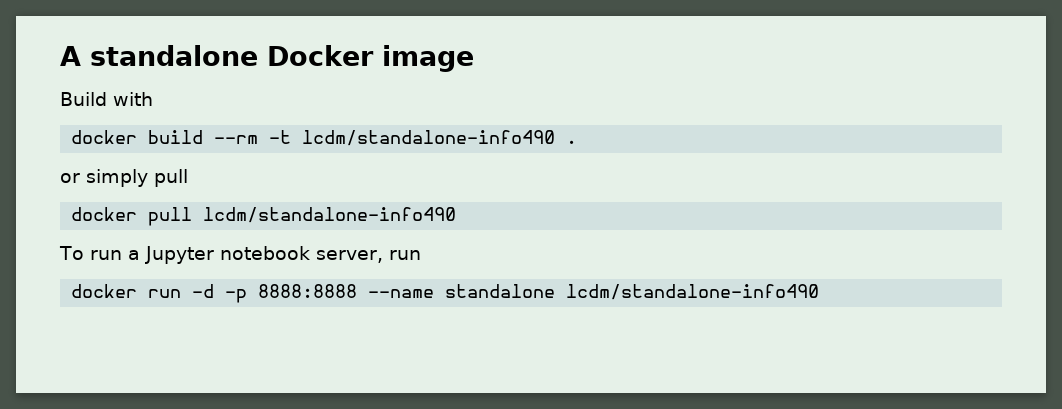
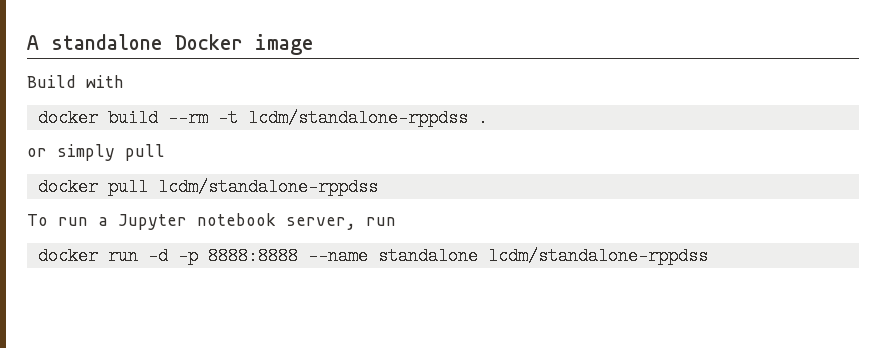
[302,130,556,146] lcdm/standalone-info490 -> [247,109,468,127] lcdm/standalone-rppdss
[203,207,457,223] lcdm/standalone-info490 -> [157,178,378,196] lcdm/standalone-rppdss
[566,284,820,300] lcdm/standalone-info490 -> [487,247,708,265] lcdm/standalone-rppdss

